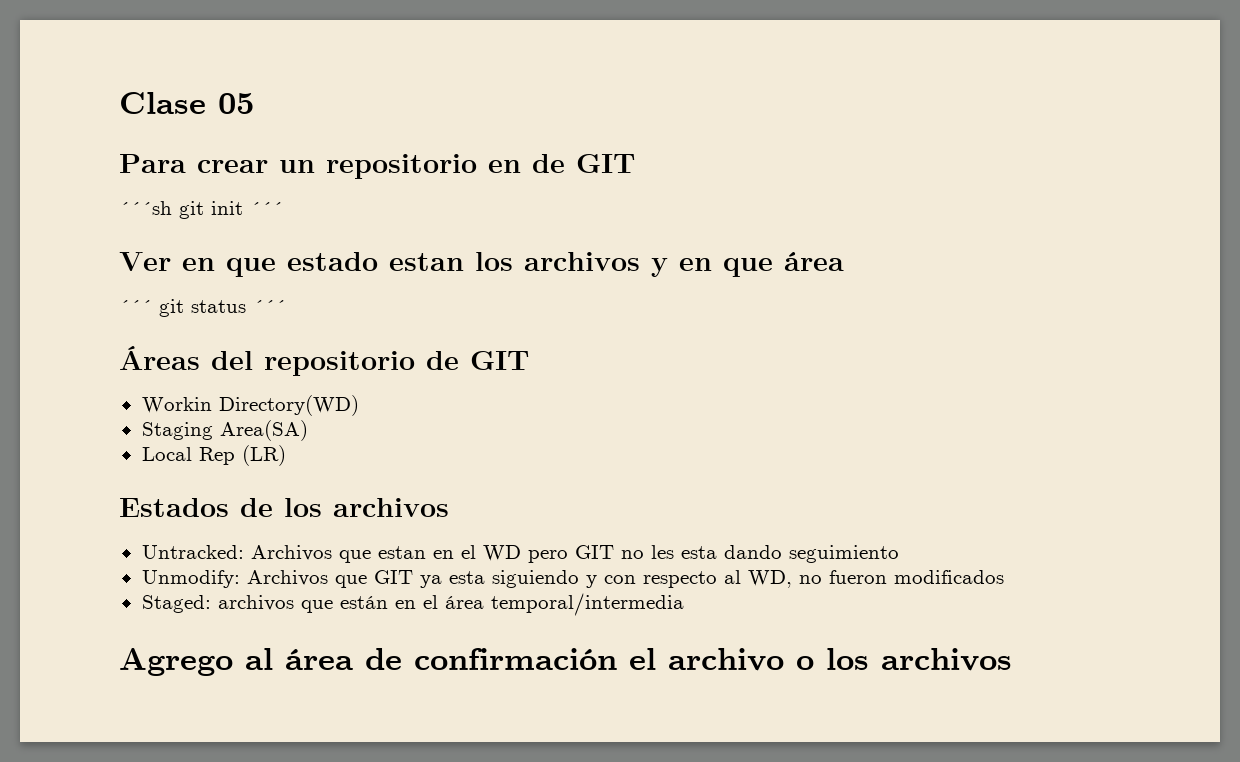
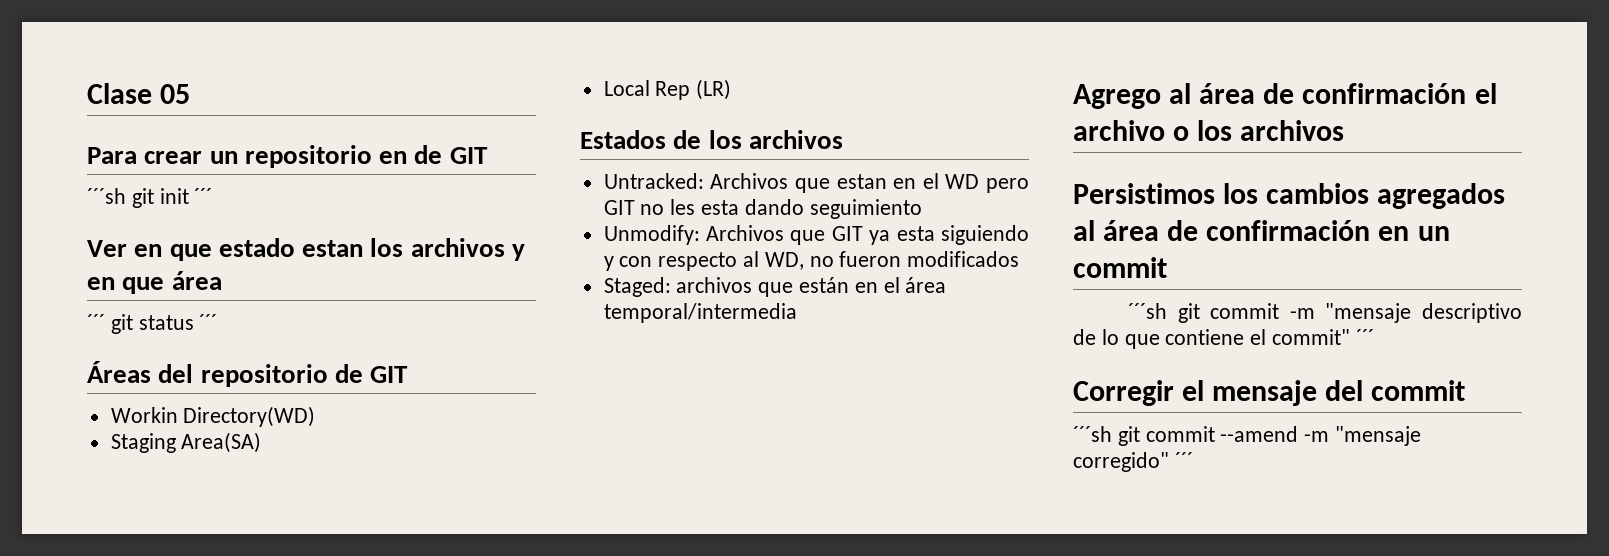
(1012, 659) none -> [1073,183,1506,209] [1073,220,1450,241] [1073,257,1167,278] [1128,303,1522,323] [1073,329,1374,349] [1073,380,1466,406] [1073,426,1422,446] [1073,452,1193,472] // Persistimos los cambios agregados al área de confirmación en un commit // ´´´sh git commit -m "mensaje descriptivo de lo que contiene el commit" ´´´ // Corregir el mensaje del commit // ´´´sh git commit --amend -m "mensaje corregido" ´´´

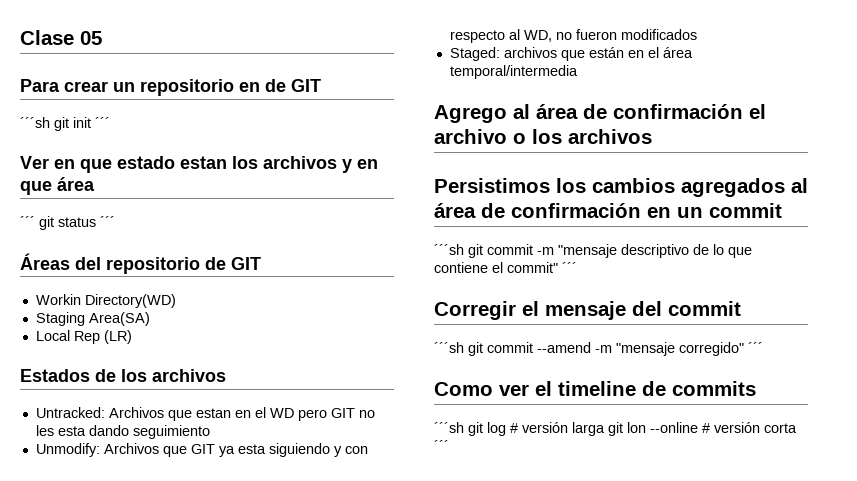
(1193, 460) none -> [434,381,756,396] [434,422,797,436] [434,440,449,451] // Como ver el timeline de commits // ´´´sh git log # versión larga git lon --online # versión corta ´´´

